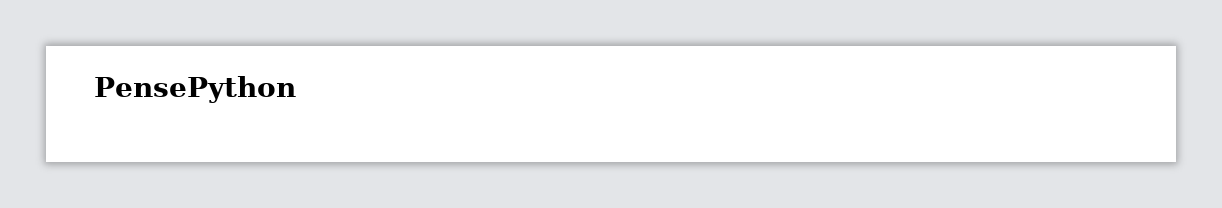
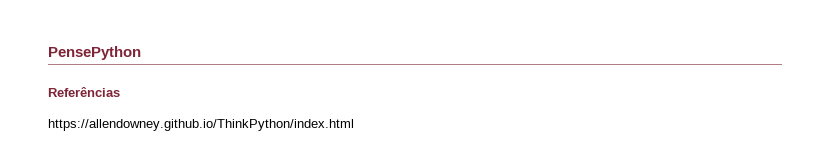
(296, 89) none -> [48,87,120,97] [48,119,354,131] // Referências // https://allendowney.github.io/ThinkPython/index.html

